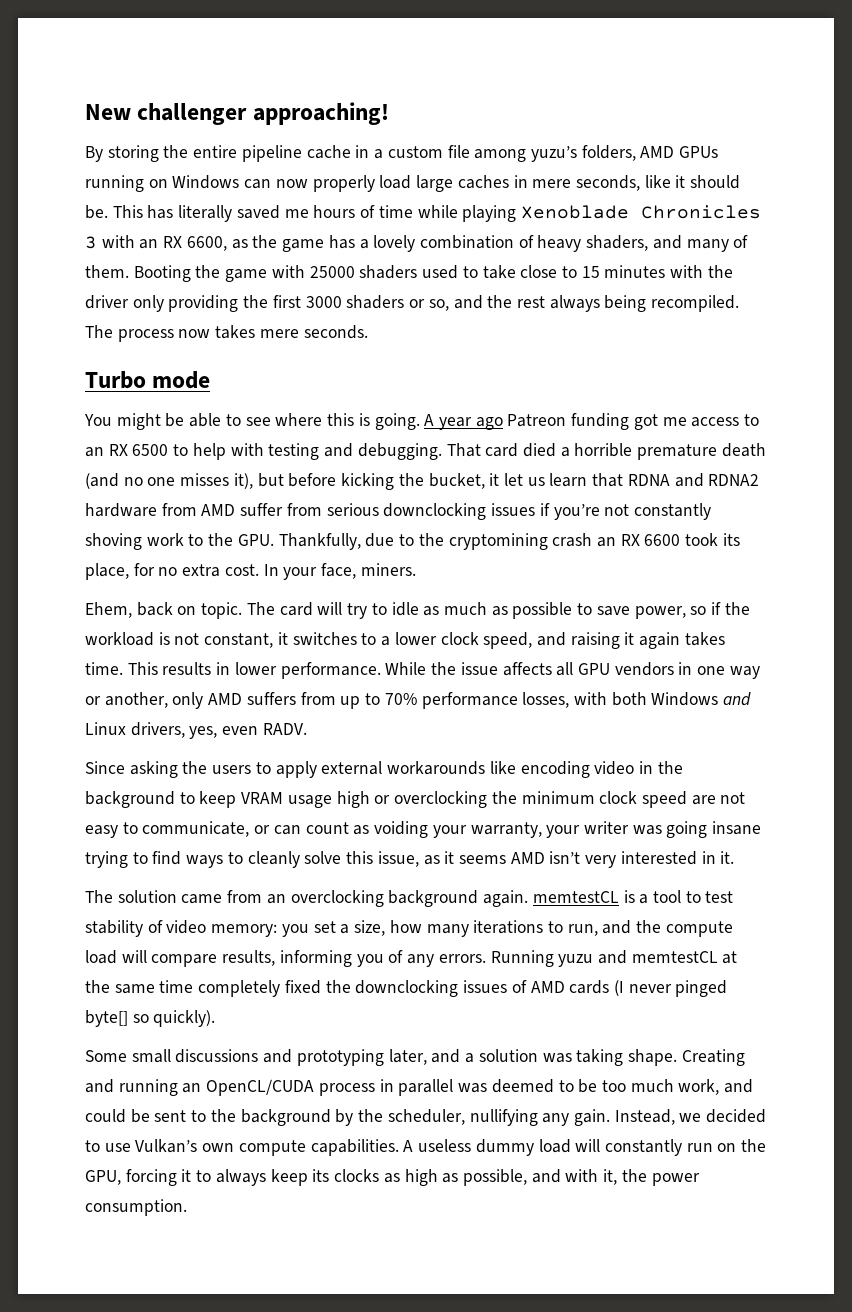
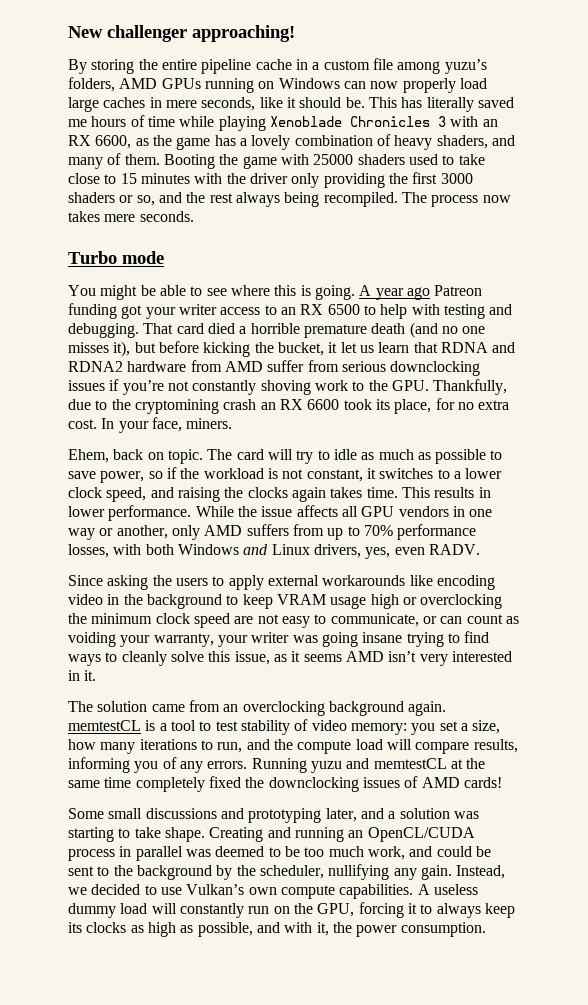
[662,417,687,426] me -> [145,304,217,319] your writer
[624,632,635,645] it -> [224,487,288,498] the clocks
[569,980,728,997] [85,1010,216,1027] cards (I never pinged byte[] so quickly). -> [463,777,502,788] cards!
[576,1049,624,1066] taking -> [68,827,161,842] starting to take

